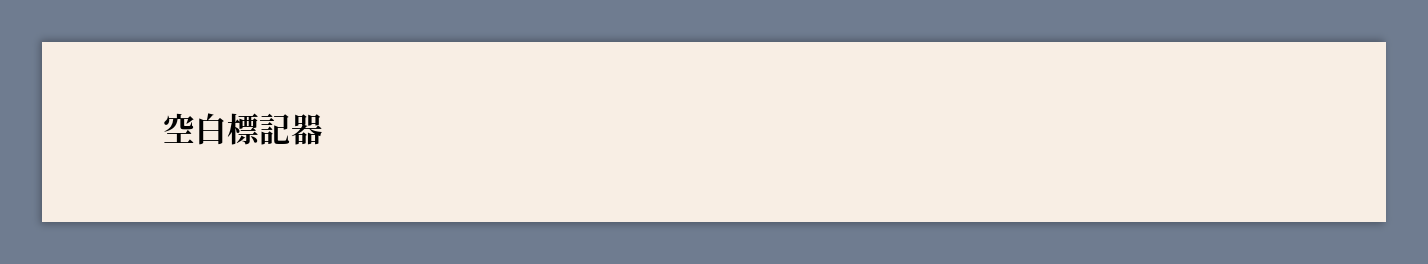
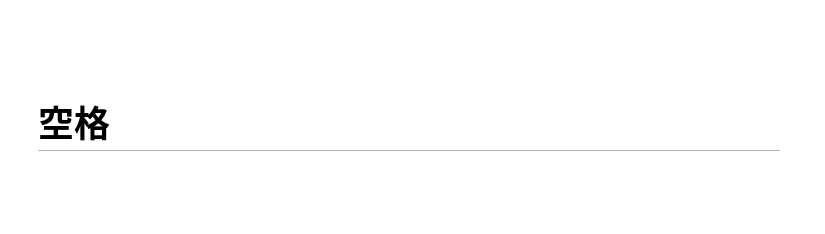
[195,113,323,145] 白標記器 -> [74,105,110,141] 格

